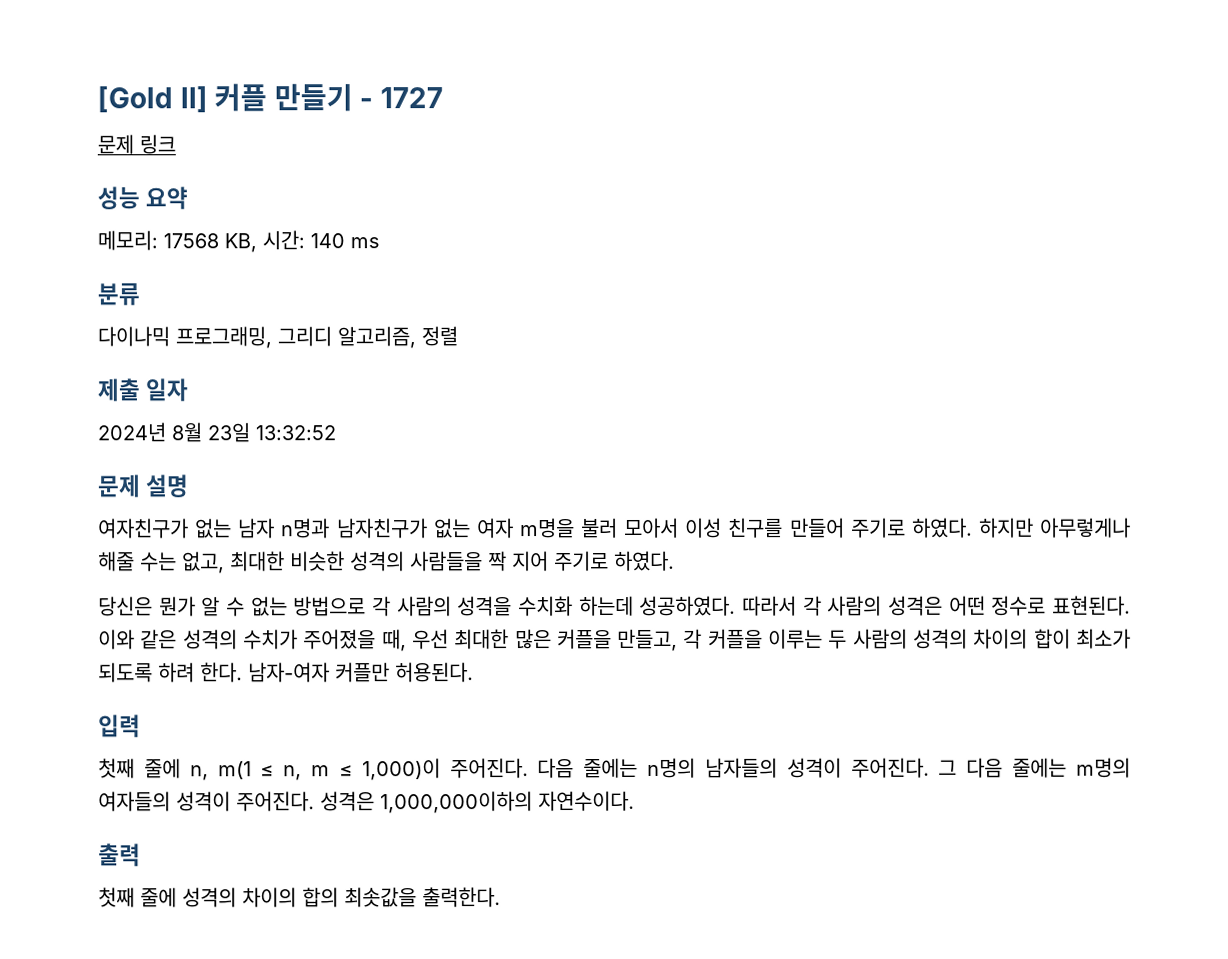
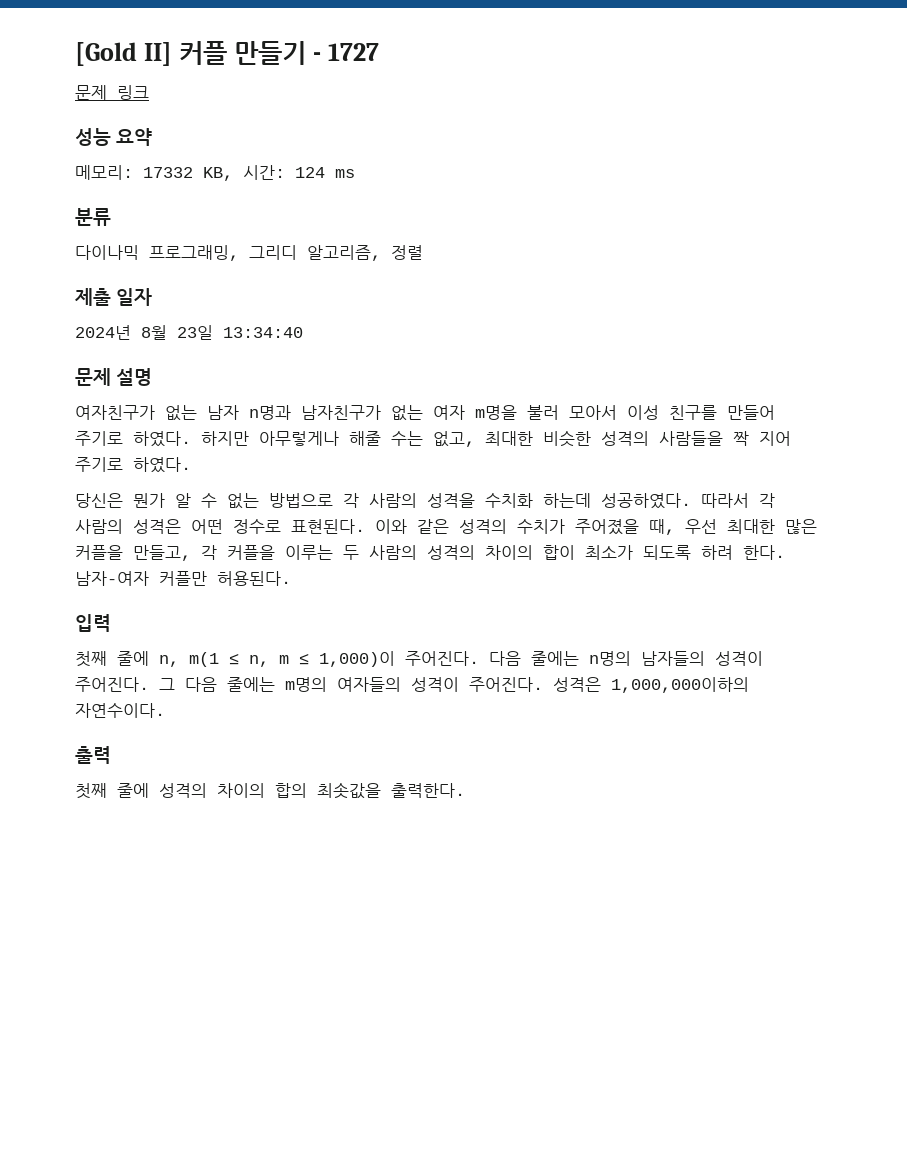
[163,233,219,249] 17568 -> [143,167,193,178] 17332
[310,233,345,249] 140 -> [295,167,325,178] 124
[255,425,336,441] 13:32:52 -> [223,327,303,338] 13:34:40

